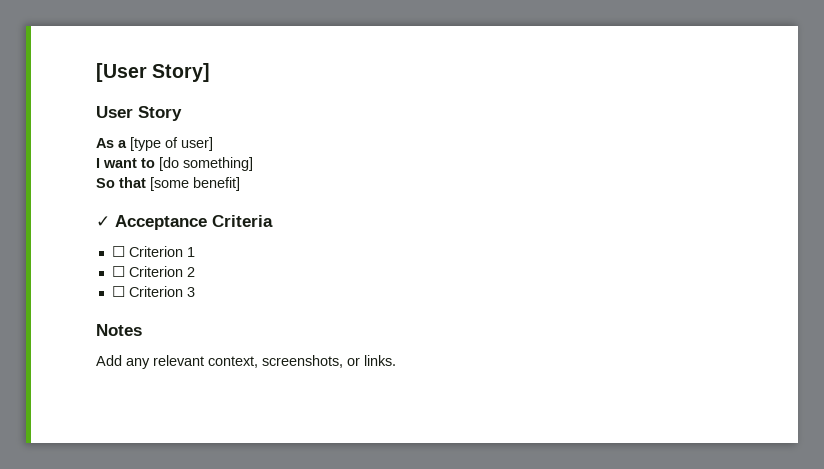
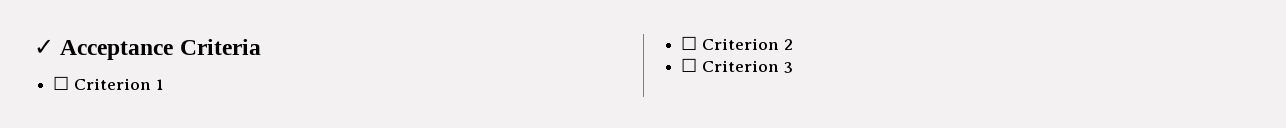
[96,63,211,82] [96,106,182,121] [96,137,213,151] [96,157,253,171] [96,177,240,191] [User Story] // User Story // As a [type of user] // I want to [do something] // So that [some benefit] // -> (34, 47) none
[96,324,142,336] [96,355,396,369] // Notes // Add any relevant context, screenshots, or links. -> (793, 67) none

